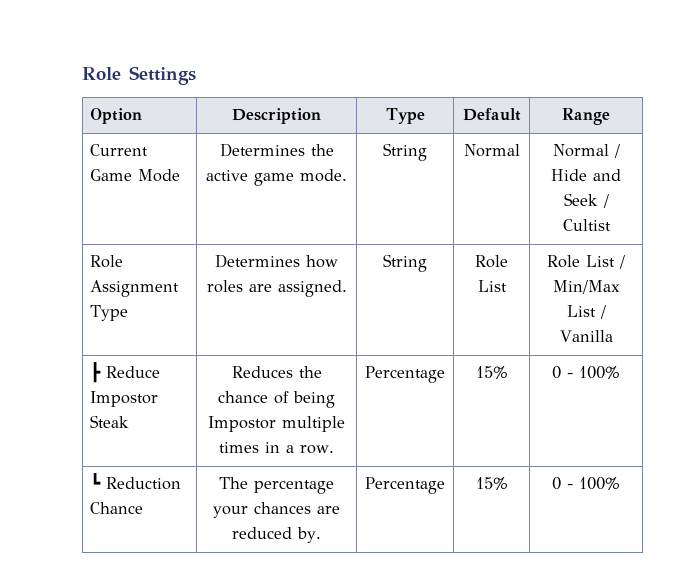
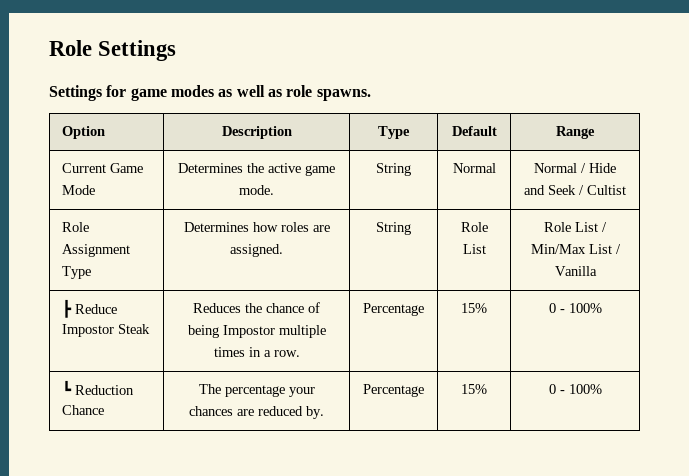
(196, 75) none -> [49,85,371,101] // Settings for game modes as well as role spawns.

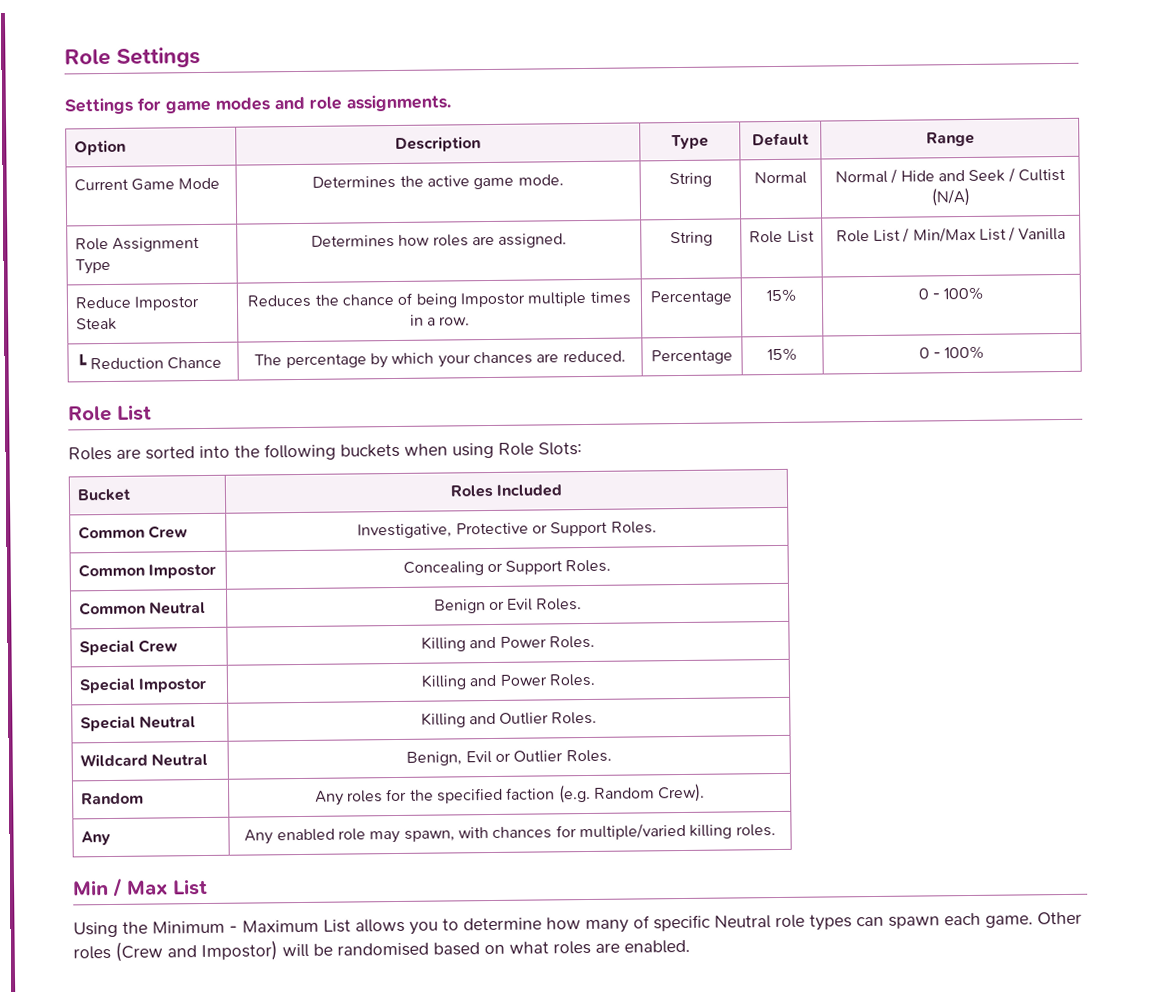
[218,85,371,101] as well as role spawns. -> [274,94,451,112] and role assignments.
(626, 190) none -> [930,187,970,207] (N/A)
[61,299,72,318] ┣ -> (1067, 234) none
(285, 391) none -> [370,352,435,369] by which
[258,406,324,419] [363,384,424,397] [461,384,487,394] [548,384,602,394] reduced by. | Percentage | 15% | 0 - 100% -> [562,350,626,363] [651,349,733,365] [767,347,798,362] [918,345,986,360] [68,404,152,422] [68,442,582,461] [76,488,131,502] [449,484,563,498] [77,525,188,540] [357,521,657,539] [77,563,216,579] [402,559,612,576] [78,600,206,616] [433,598,583,614] [78,639,178,656] [421,635,595,652] [78,677,207,694] [421,673,595,690] [79,715,196,732] [420,711,598,728] [79,752,208,767] [406,749,612,766] [80,792,144,805] [314,783,706,806] [80,830,111,846] [244,822,776,845] [72,877,208,897] [73,911,1082,938] [73,939,690,962] reduced. | Percentage | 15% | 0 - 100% // Role List // Roles are sorted into the following buckets when using Role Slots: // Bucket | Roles Included // Common Crew | Investigative, Protective or Support Roles. // Common Impostor | Concealing or Support Roles. // Common Neutral | Benign or Evil Roles. // Special Crew | Killing and Power Roles. // Special Impostor | Killing and Power Roles. // Special Neutral | Killing and Outlier Roles. // Wildcard Neutral | Benign, Evil or Outlier Roles. // Random | Any roles for the specified faction (e.g. Random Crew). // Any | Any enabled role may spawn, with chances for multiple/varied killing roles. // Min / Max List // Using the Minimum - Maximum List allows you to determine how many of specific Neutral role types can spawn each game. Other roles (Crew and Impostor) will be randomised based on what roles are enabled.

